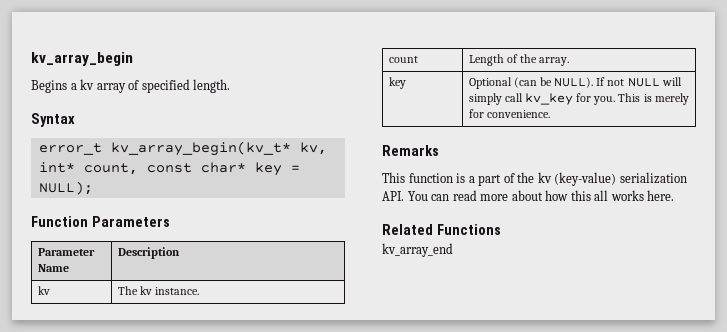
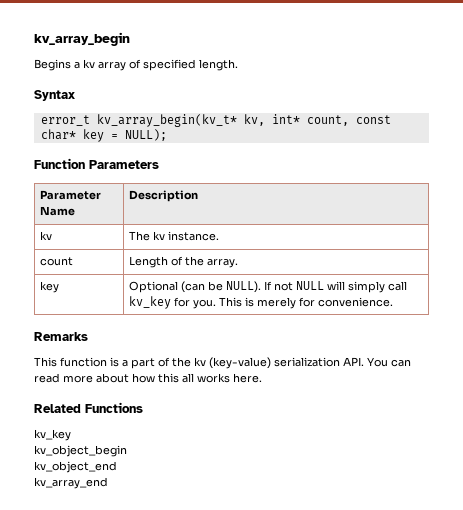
(501, 229) none -> [34,429,71,441] [34,445,127,457] [34,461,117,473] // kv_key // kv_object_begin // kv_object_end

